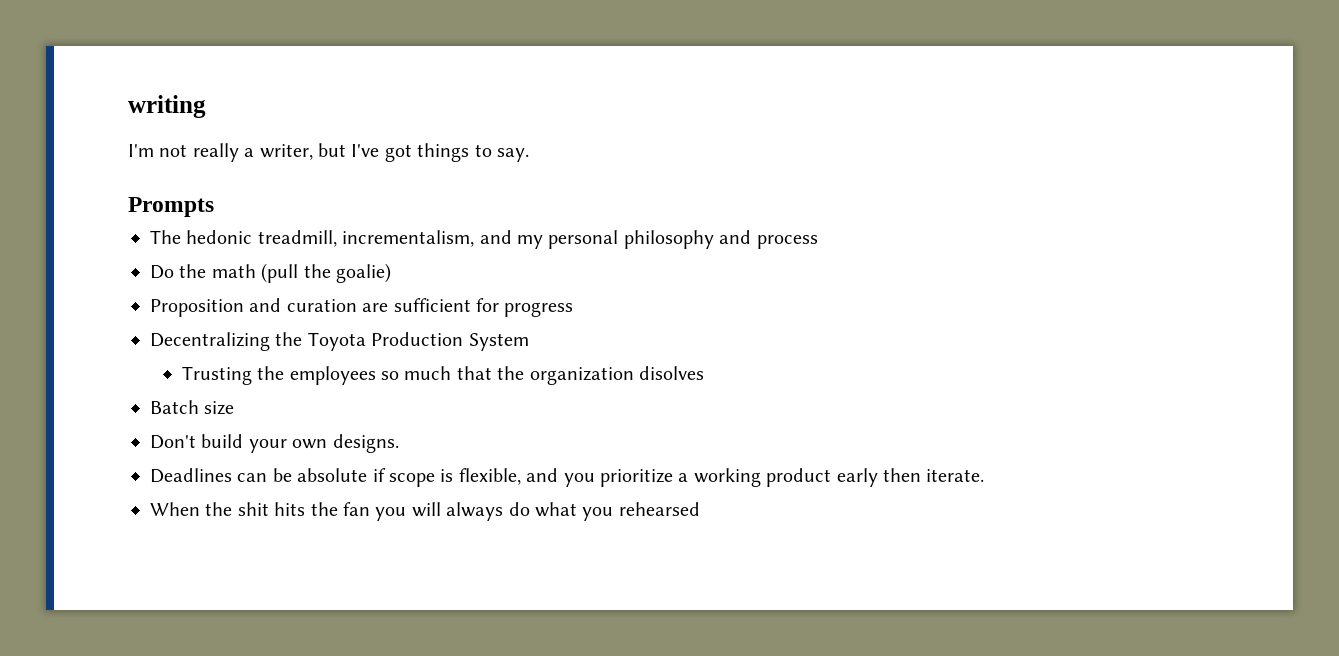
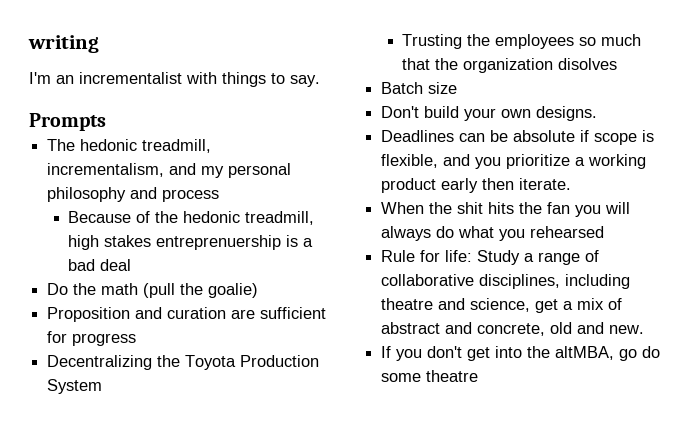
[159,143,412,162] not really a writer, but I've got -> [56,72,217,84] an incrementalist with
(818, 242) none -> [68,211,315,225] [68,235,314,250] [68,259,132,271] // Because of the hedonic treadmill, high stakes entreprenuership is a bad deal
(700, 509) none -> [381,250,600,265] [381,274,631,289] [381,298,623,313] [381,322,645,336] [381,346,661,361] [381,370,479,382] // Rule for life: Study a range of collaborative disciplines, including theatre and science, get a mix of abstract and concrete, old and new. // If you don't get into the altMBA, go do some theatre

